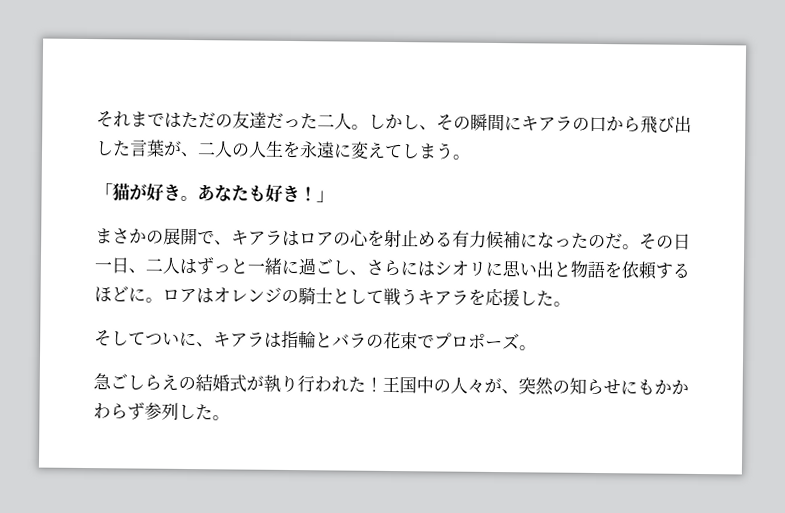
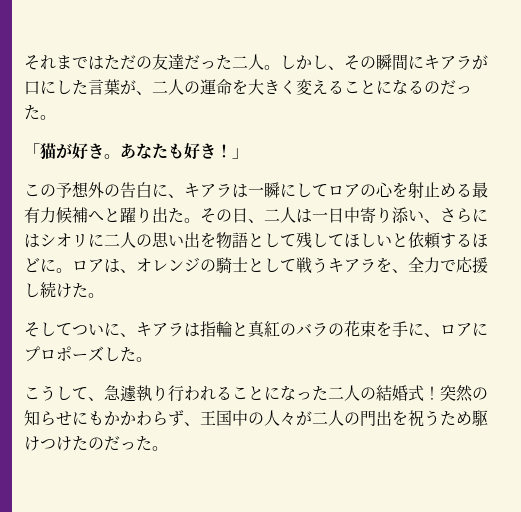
[572,115,692,134] の口から飛び出 -> [472,55,488,70] [24,80,56,95] が口に
[248,140,454,160] 人生を永遠に変えてしまう -> [200,79,472,95] [24,105,40,120] 運命を大きく変えることになるのだった
[95,227,300,247] まさかの展開で、キアラは -> [24,181,328,198] この予想外の告白に、キアラは一瞬にして
(453, 239) none -> [472,182,488,198] 最
[520,232,623,250] になったのだ -> [88,207,184,223] へと躍り出た
[94,257,129,274] 一日 -> (248, 215) none
[196,257,350,276] ずっと一緒に過ごし -> [312,207,424,223] 一日中寄り添い
[502,260,622,279] 思い出と物語を -> [104,232,408,249] 二人の思い出を物語として残してほしいと
(214, 296) none -> [120,269,136,273] 、
[485,288,537,307] 応援し -> [392,257,488,273] [24,282,72,298] 、全力で応援し続け
(333, 340) none -> [248,320,296,338] 真紅の
[417,334,435,349] で -> [376,321,488,337] を手に、ロアに
[519,345,537,351] [93,373,519,395] 。 // 急ごしらえの結婚式が執り行われた！王国中の人々が、 -> [104,347,152,362] [24,385,440,402] した。 // こうして、急遽執り行われることになった二人の結婚式！
[144,402,196,420] 参列し -> [184,410,488,427] [24,436,136,451] 、王国中の人々が二人の門出を祝うため駆けつけたのだっ

